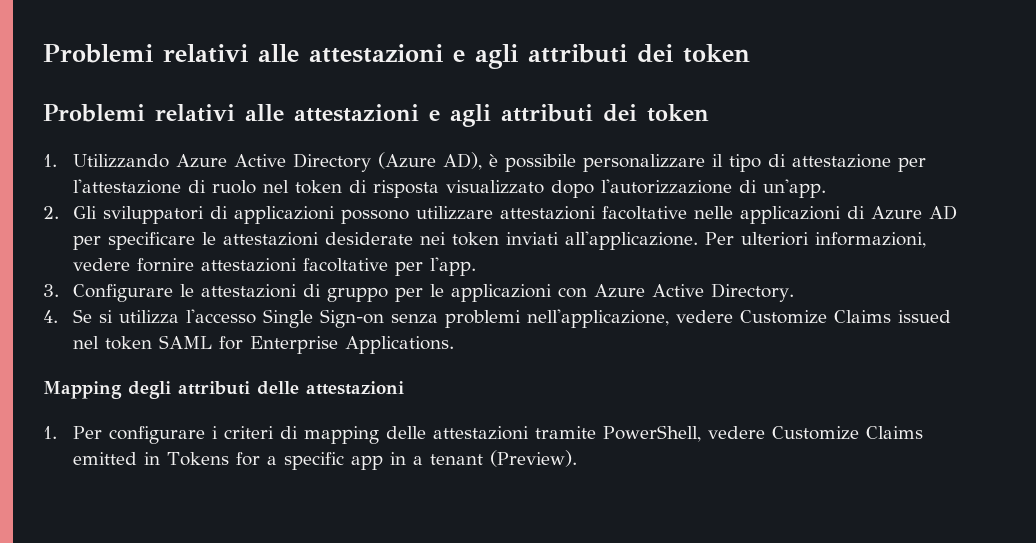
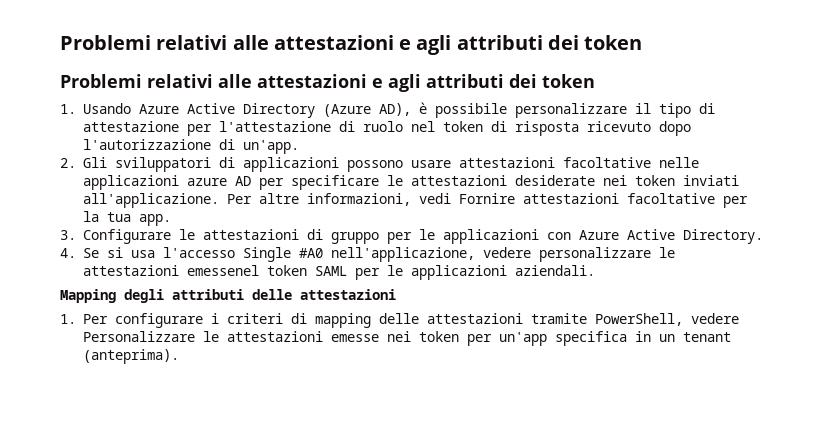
[73,154,170,168] Utilizzando -> [83,103,131,114] Usando
[446,180,545,194] visualizzato -> [587,121,651,132] ricevuto
[416,206,494,220] utilizzare -> [411,160,451,168] usare
[847,206,923,220] di Azure -> [187,178,227,186] azure
[741,232,927,248] [73,257,477,276] ulteriori informazioni, vedere fornire attestazioni facoltative per l'app. -> [259,193,748,208] [83,211,171,226] altre informazioni, vedi Fornire attestazioni facoltative per la tua app.
[119,310,180,324] utilizza -> [131,250,155,258] usa
[320,309,952,328] [73,335,455,354] Sign-on senza problemi nell'applicazione, vedere Customize Claims issued nel token SAML for Enterprise Applications. -> [299,247,675,262] [83,265,595,280] #A0 nell'applicazione, vedere personalizzare le attestazioni emessenel token SAML per le applicazioni aziendali.
[772,426,924,440] [73,450,578,470] Customize Claims emitted in Tokens for a specific app in a tenant (Preview). -> [83,331,731,346] [83,349,179,364] Personalizzare le attestazioni emesse nei token per un'app specifica in un tenant (anteprima).

